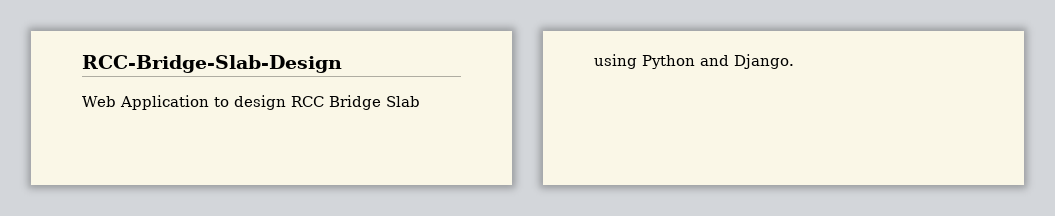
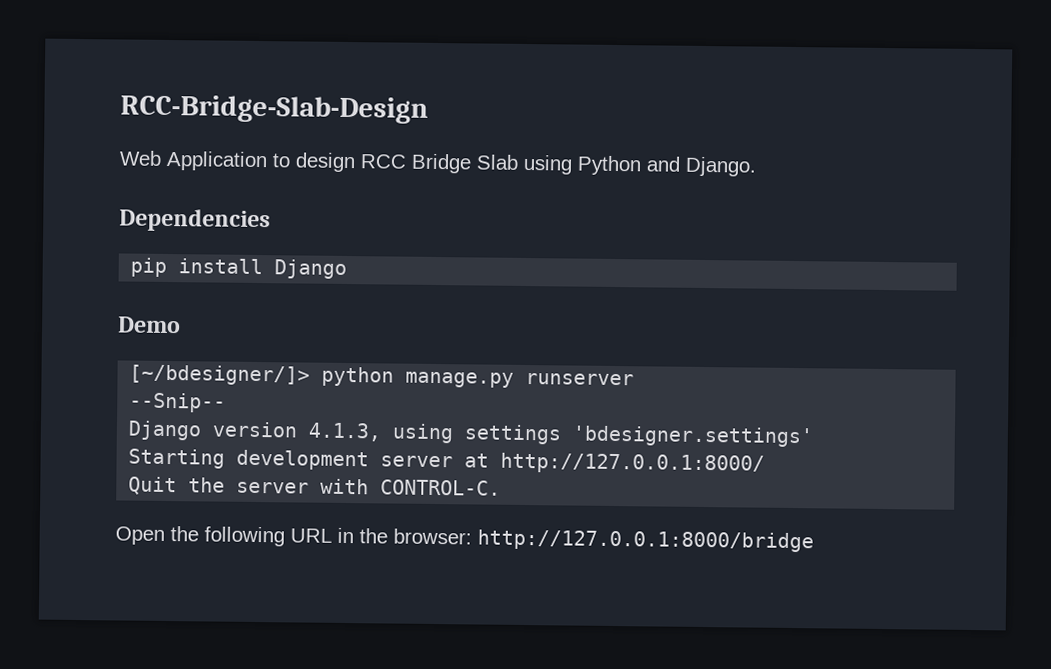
(794, 61) none -> [119,208,271,233] [130,257,348,280] [117,316,181,334] [129,364,635,388] [129,392,227,413] [128,420,814,448] [128,448,766,475] [128,476,502,496] [115,526,814,553] // Dependencies // pip install Django // Demo // [~/bdesigner/]> python manage.py runserver // --Snip-- // Django version 4.1.3, using settings 'bdesigner.settings' // Starting development server at http://127.0.0.1:8000/ // Quit the server with CONTROL-C. // Open the following URL in the browser: http://127.0.0.1:8000/bridge

